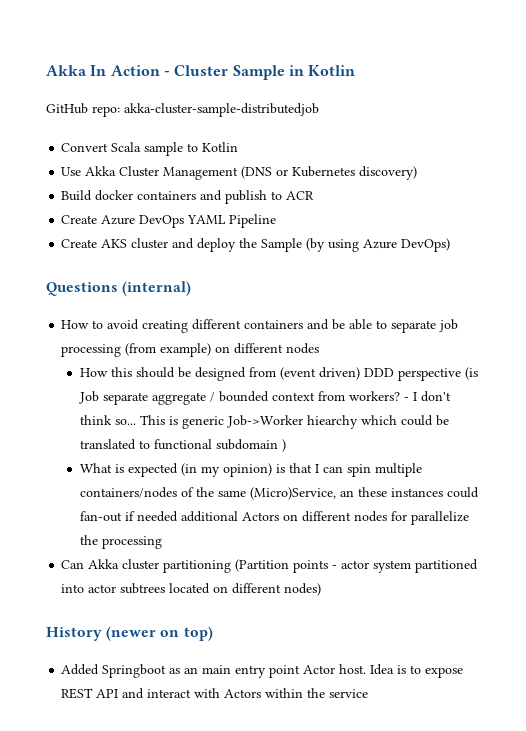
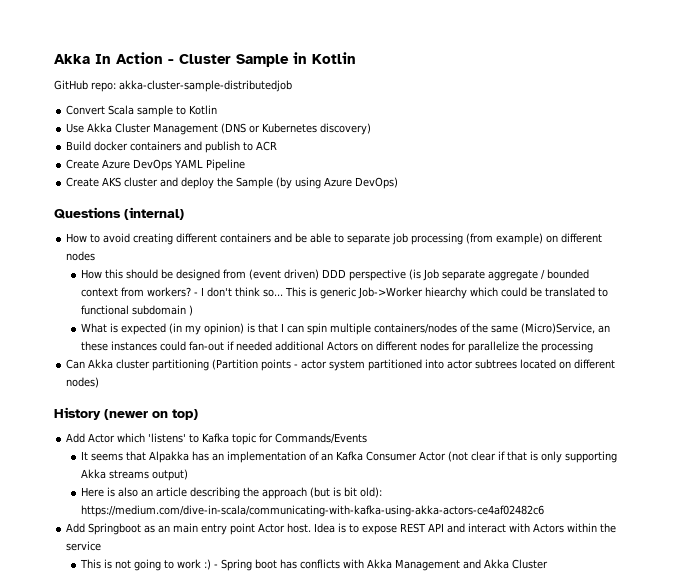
[61,664,100,675] Added -> [66,433,368,445] [80,451,617,463] [80,469,188,481] [80,487,382,499] [80,505,544,517] [66,523,86,533] Add Actor which 'listens' to Kafka topic for Commands/Events // It seems that Alpakka has an implementation of an Kafka Consumer Actor (not clear if that is only supporting Akka streams output) // Here is also an article describing the approach (but is bit old): https://medium.com/dive-in-scala/communicating-with-kafka-using-akka-actors-ce4af02482c6 // Add
(369, 693) none -> [79,559,548,571] // This is not going to work :) - Spring boot has conflicts with Akka Management and Akka Cluster

